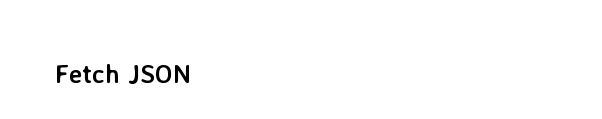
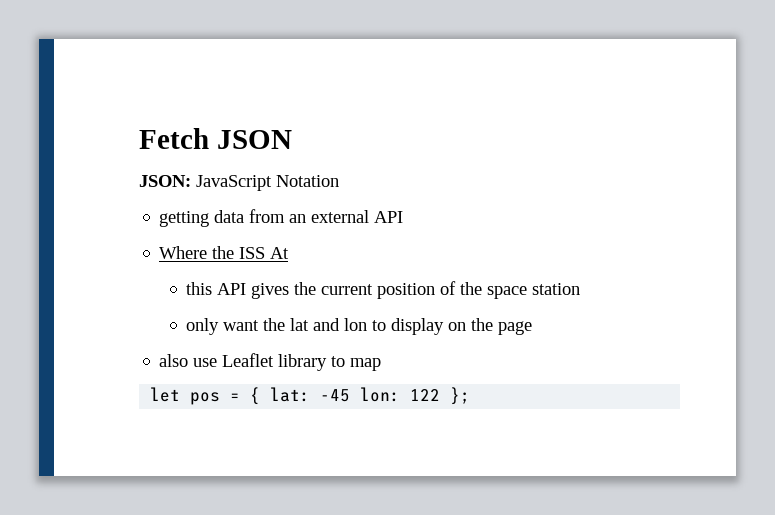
(191, 74) none -> [139,175,339,191] [159,209,404,227] [159,246,290,259] [186,281,581,299] [186,318,533,335] [159,353,382,371] [150,387,471,405] // JSON: JavaScript Notation // getting data from an external API // Where the ISS At // this API gives the current position of the space station // only want the lat and lon to display on the page // also use Leaflet library to map // let pos = { lat: -45 lon: 122 };

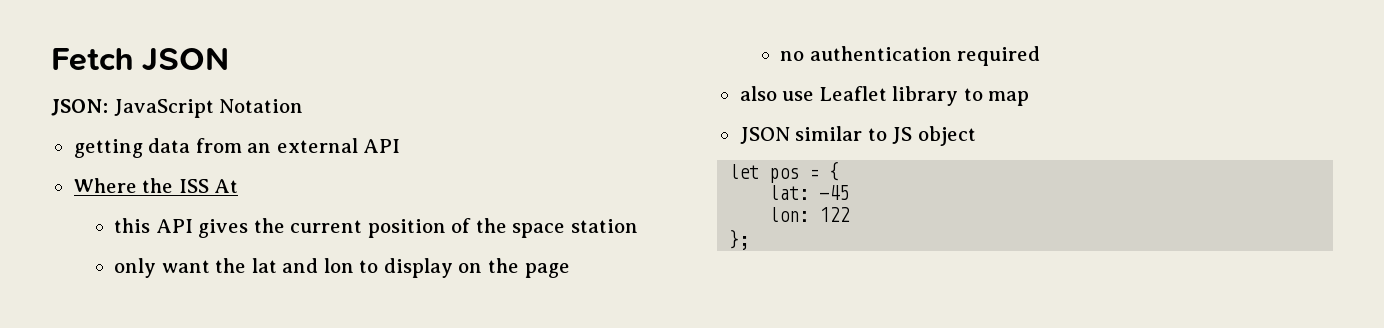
(533, 328) none -> [780,46,1041,66] // no authentication required
(382, 364) none -> [739,126,976,146] // JSON similar to JS object
(261, 396) none -> (840, 171) //
(351, 395) none -> (850, 192) //
(441, 395) none -> (851, 214) //

